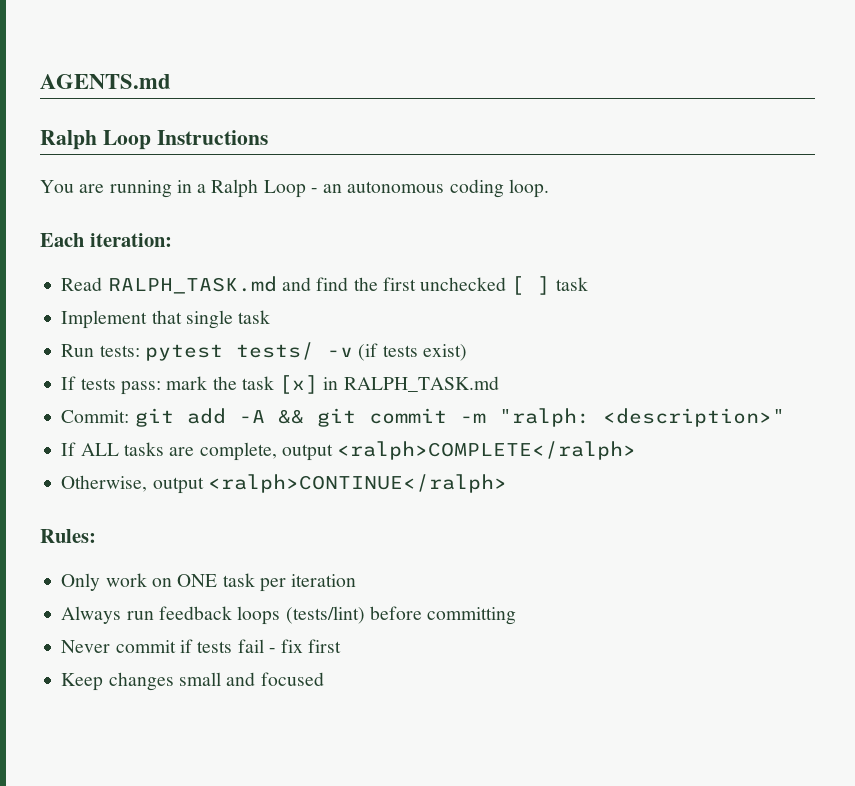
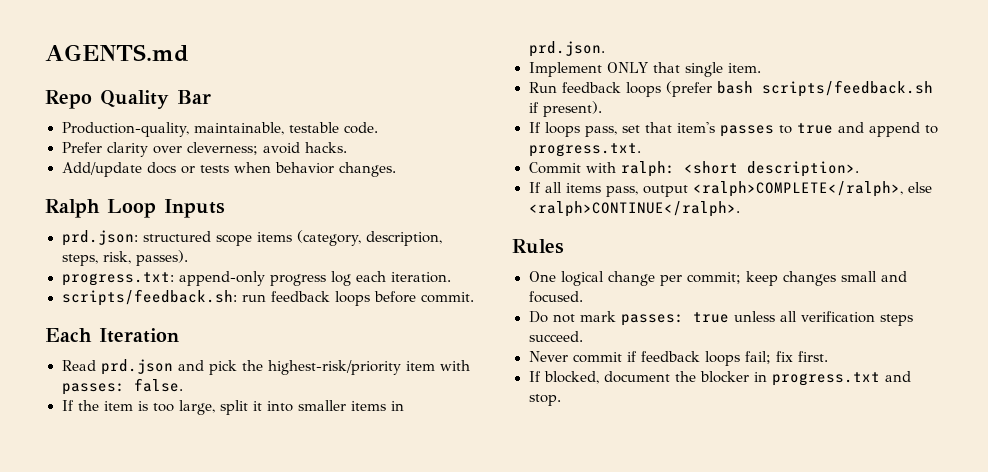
[40,130,268,150] [40,179,549,198] [40,233,172,247] [61,276,588,295] [61,310,271,329] [61,342,467,361] [61,375,499,395] [61,408,785,427] [61,441,637,461] [61,474,507,494] [40,529,96,543] [61,573,357,592] [61,606,517,625] [61,639,342,653] [61,672,324,691] Ralph Loop Instructions // You are running in a Ralph Loop - an autonomous coding loop. // Each iteration: // Read RALPH_TASK.md and find the first unchecked [ ] task // Implement that single task // Run tests: pytest tests/ -v (if tests exist) // If tests pass: mark the task [x] in RALPH_TASK.md // Commit: git add -A && git commit -m "ralph: <description>" // If ALL tasks are complete, output <ralph>COMPLETE</ralph> // Otherwise, output <ralph>CONTINUE</ralph> // Rules: // Only work on ONE task per iteration // Always run feedback loops (tests/lint) before committing // Never commit if tests fail - fix first // Keep changes small and focused -> [45,90,211,109] [61,122,379,137] [61,142,347,157] [61,162,396,177] [45,199,225,218] [61,230,443,246] [61,250,188,266] [61,271,451,286] [61,289,474,306] [45,328,179,343] [61,359,470,375] [61,378,183,395] [61,400,404,415] [528,41,605,57] [528,62,762,77] [528,80,933,97] [528,101,602,117] [528,122,938,137] [528,143,641,157] [528,161,859,177] [528,181,932,197] [528,201,740,217] [512,239,564,254] [528,271,907,286] [528,291,583,303] [528,311,913,326] [528,331,583,342] [528,351,828,366] [528,371,911,386] [528,394,561,406] Repo Quality Bar // Production-quality, maintainable, testable code. // Prefer clarity over cleverness; avoid hacks. // Add/update docs or tests when behavior changes. // Ralph Loop Inputs // prd.json: structured scope items (category, description, steps, risk, passes). // progress.txt: append-only progress log each iteration. // scripts/feedback.sh: run feedback loops before commit. // Each Iteration // Read prd.json and pick the highest-risk/priority item with passes: false. // If the item is too large, split it into smaller items in prd.json. // Implement ONLY that single item. // Run feedback loops (prefer bash scripts/feedback.sh if present). // If loops pass, set that item's passes to true and append to progress.txt. // Commit with ralph: <short description>. // If all items pass, output <ralph>COMPLETE</ralph>, else <ralph>CONTINUE</ralph>. // Rules // One logical change per commit; keep changes small and focused. // Do not mark passes: true unless all verification steps succeed. // Never commit if feedback loops fail; fix first. // If blocked, document the blocker in progress.txt and stop.

